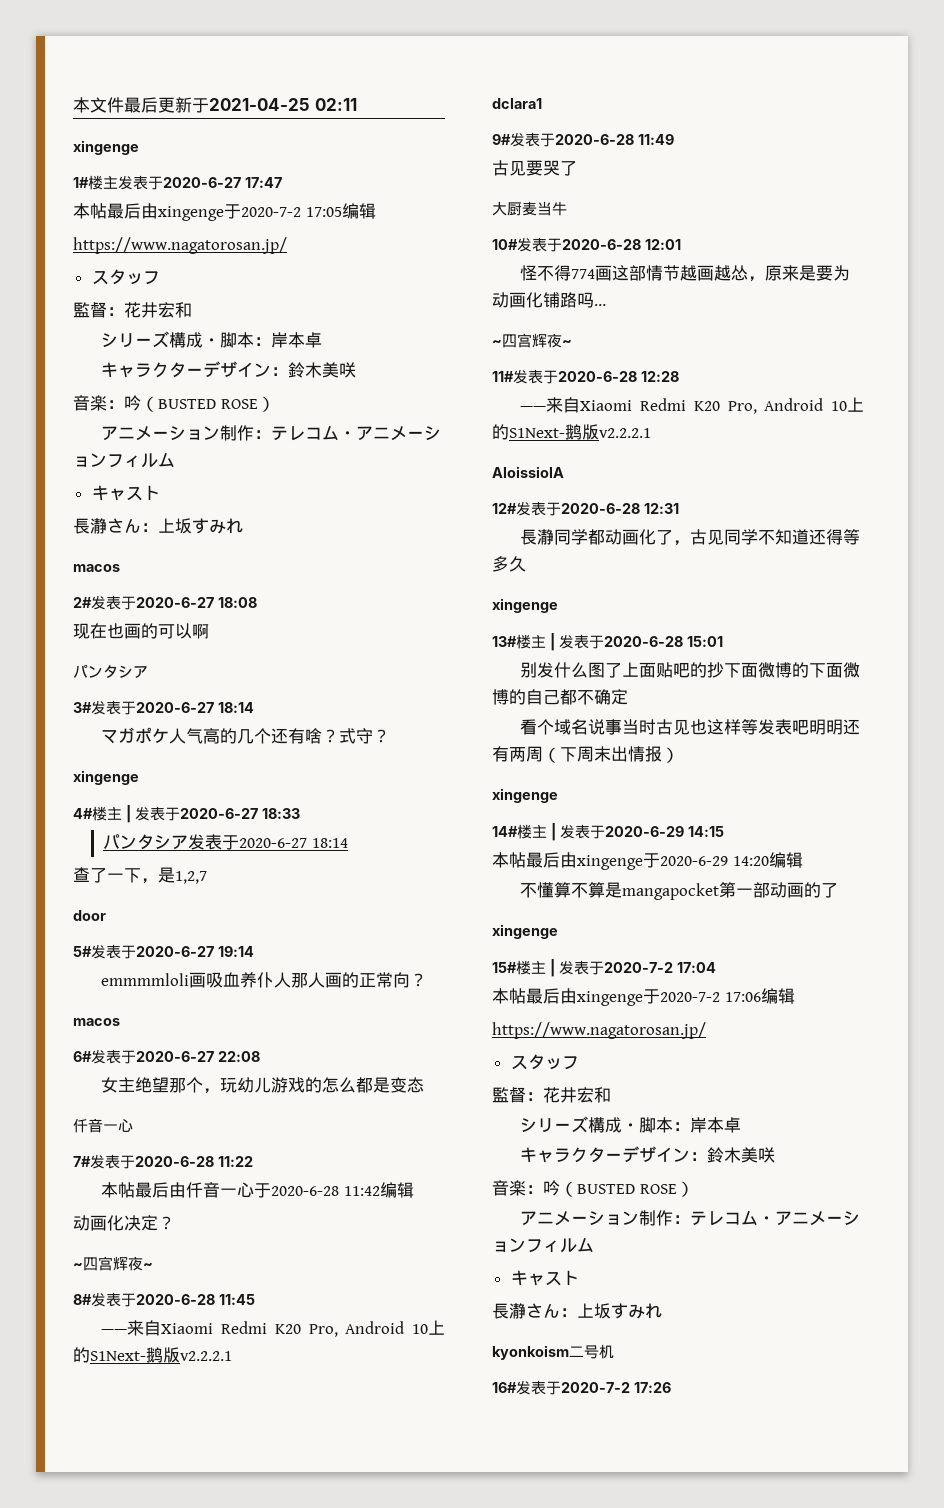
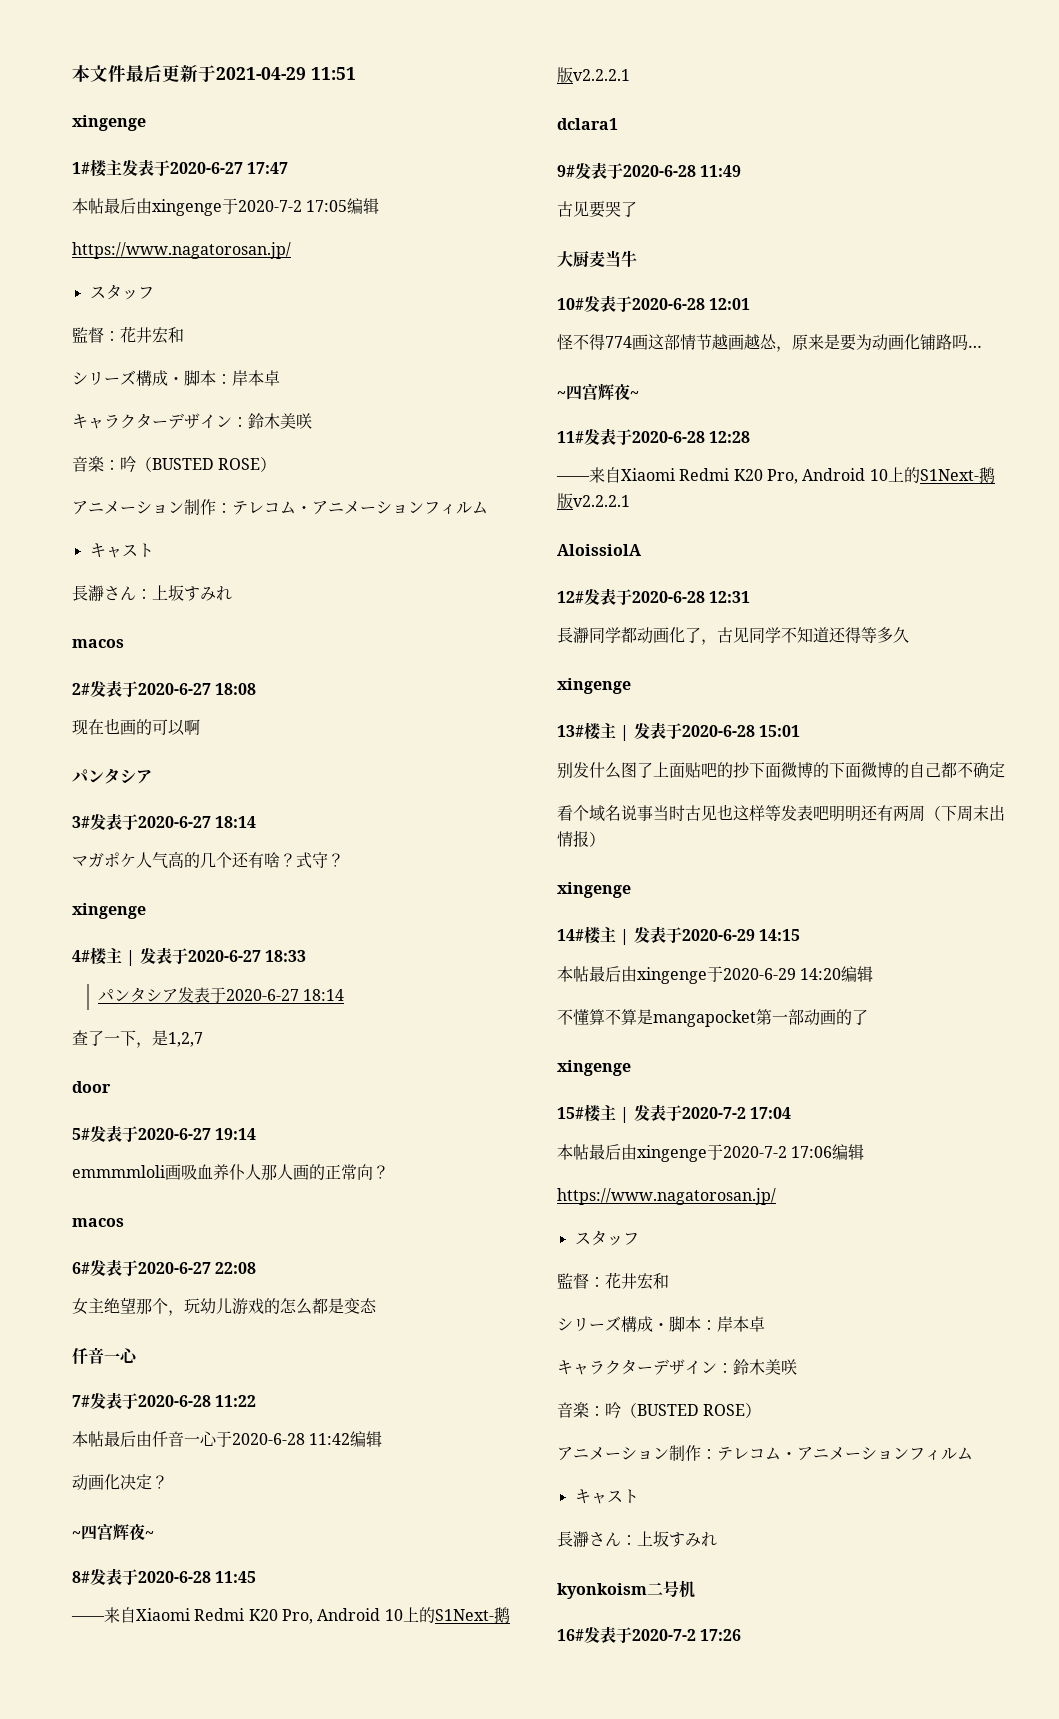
[209,98,357,111] 2021-04-25 02:11 -> [216,67,356,80] 2021-04-29 11:51

